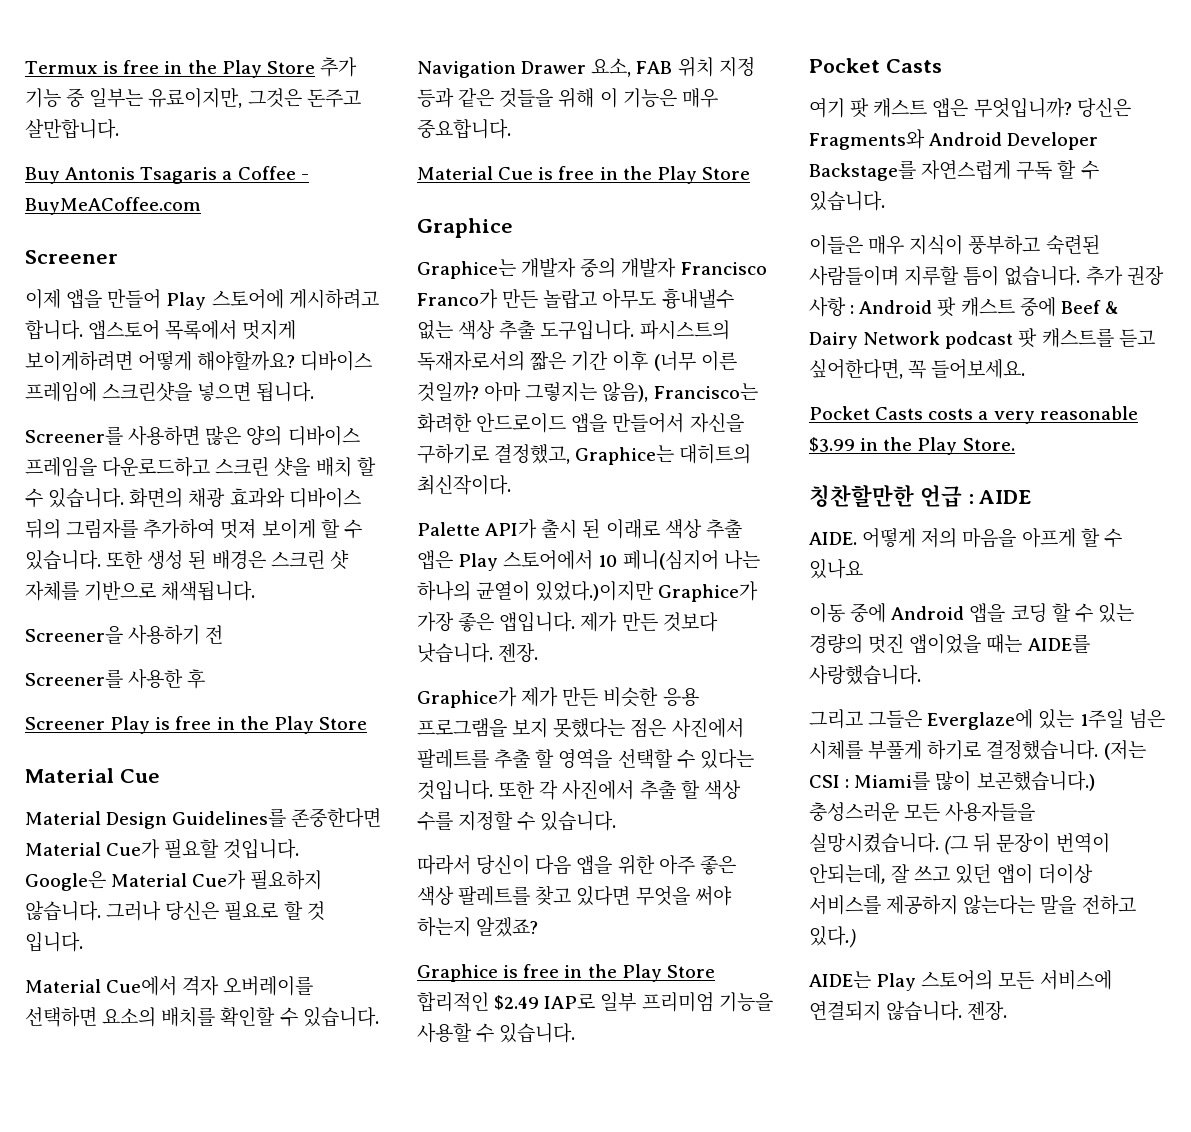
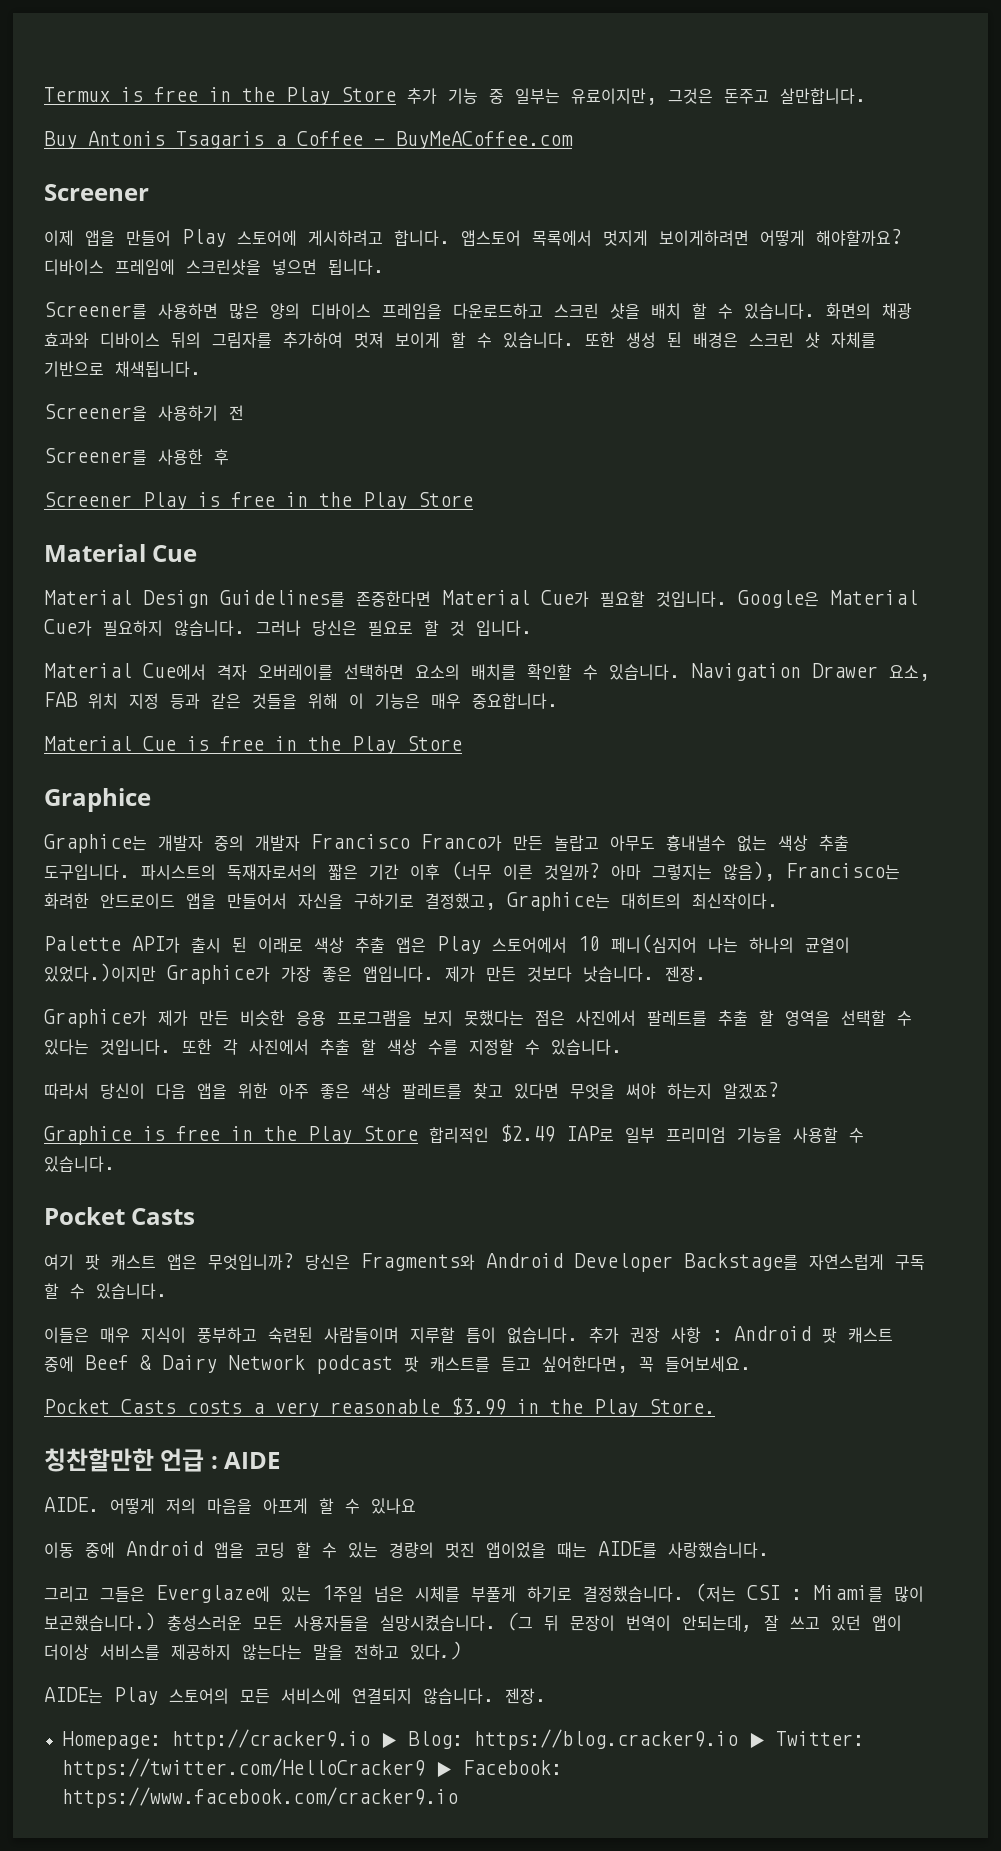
(1008, 1011) none -> [61,1729,864,1750] [61,1758,562,1779] [61,1787,458,1808] // Homepage: http://cracker9.io ▶ Blog: https://blog.cracker9.io ▶ Twitter: https://twitter.com/HelloCracker9 ▶ Facebook: https://www.facebook.com/cracker9.io

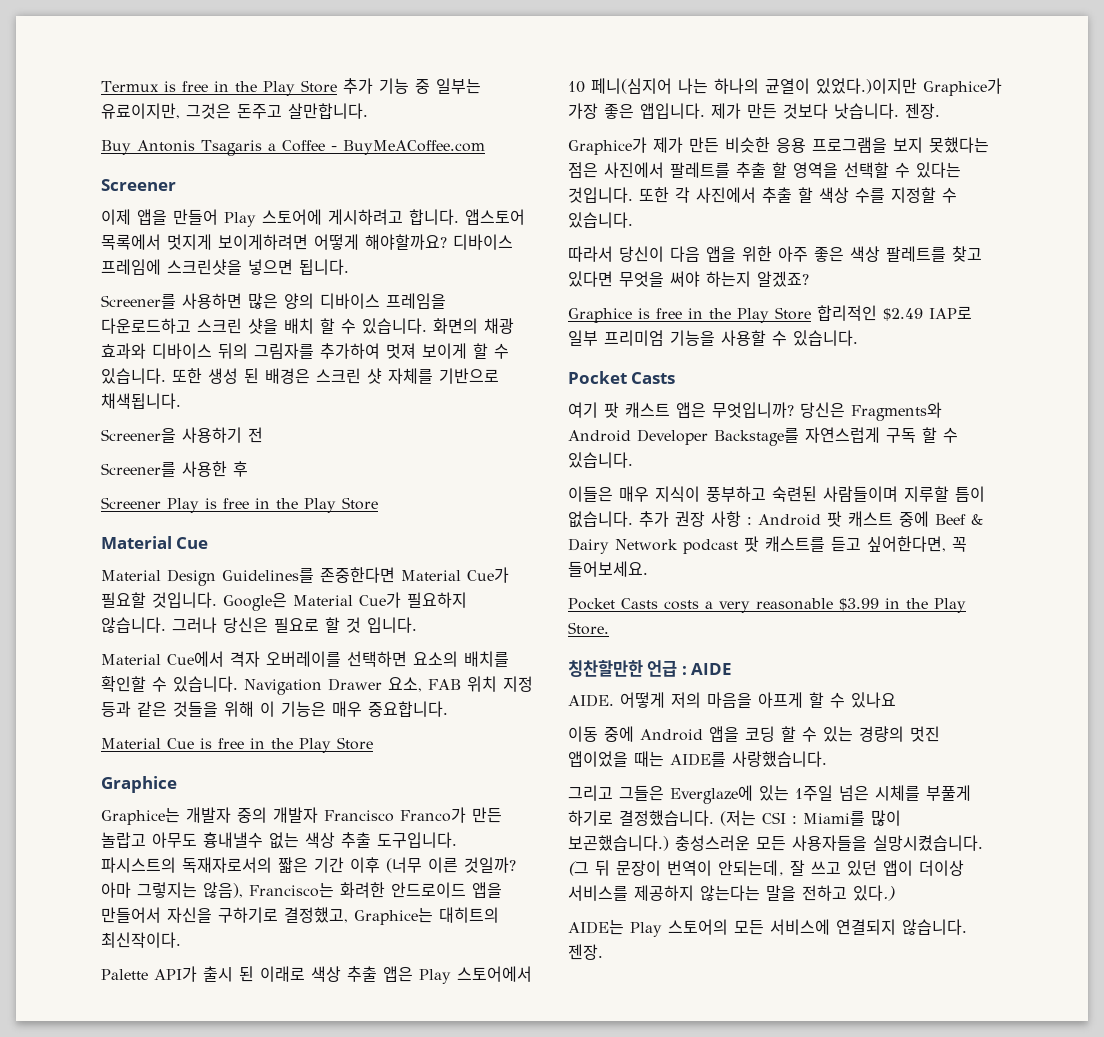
[61,1729,864,1750] [61,1758,562,1779] [61,1787,458,1808] // Homepage: http://cracker9.io ▶ Blog: https://blog.cracker9.io ▶ Twitter: https://twitter.com/HelloCracker9 ▶ Facebook: https://www.facebook.com/cracker9.io -> (603, 952) none

